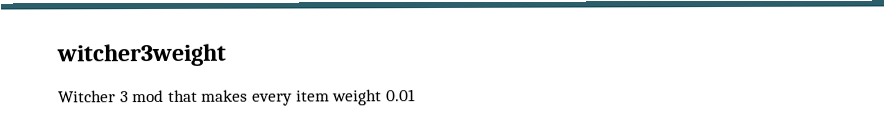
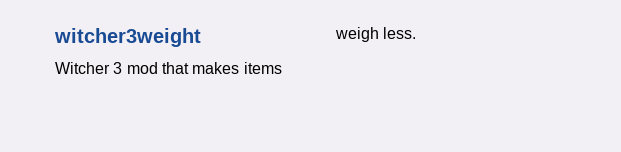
[251,89,416,106] every item weight 0.01 -> [243,62,282,74] [335,27,417,42] items weigh less.

